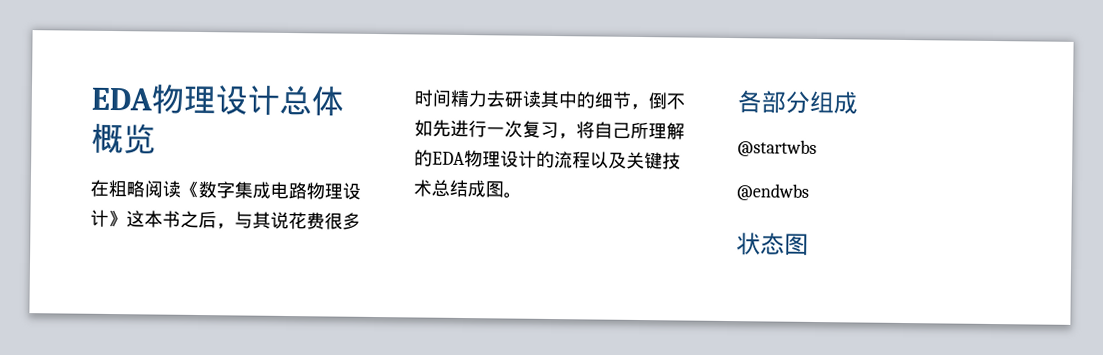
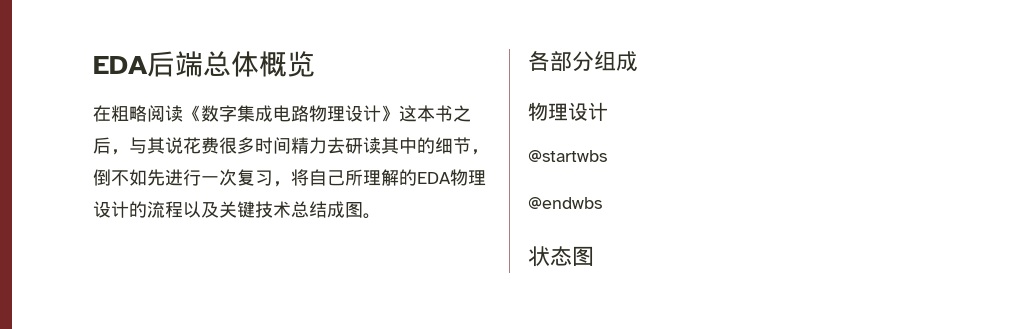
[91,84,281,116] EDA物理设计 -> [93,51,203,77] EDA后端
(858, 103) none -> [528,102,608,121] // 物理设计

